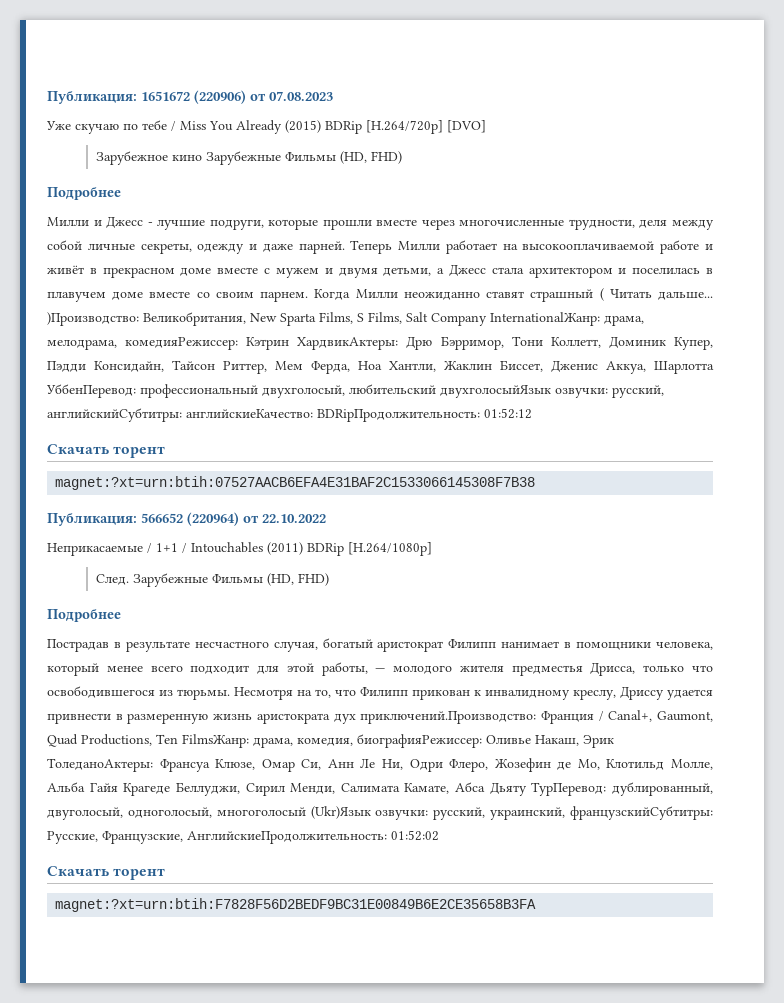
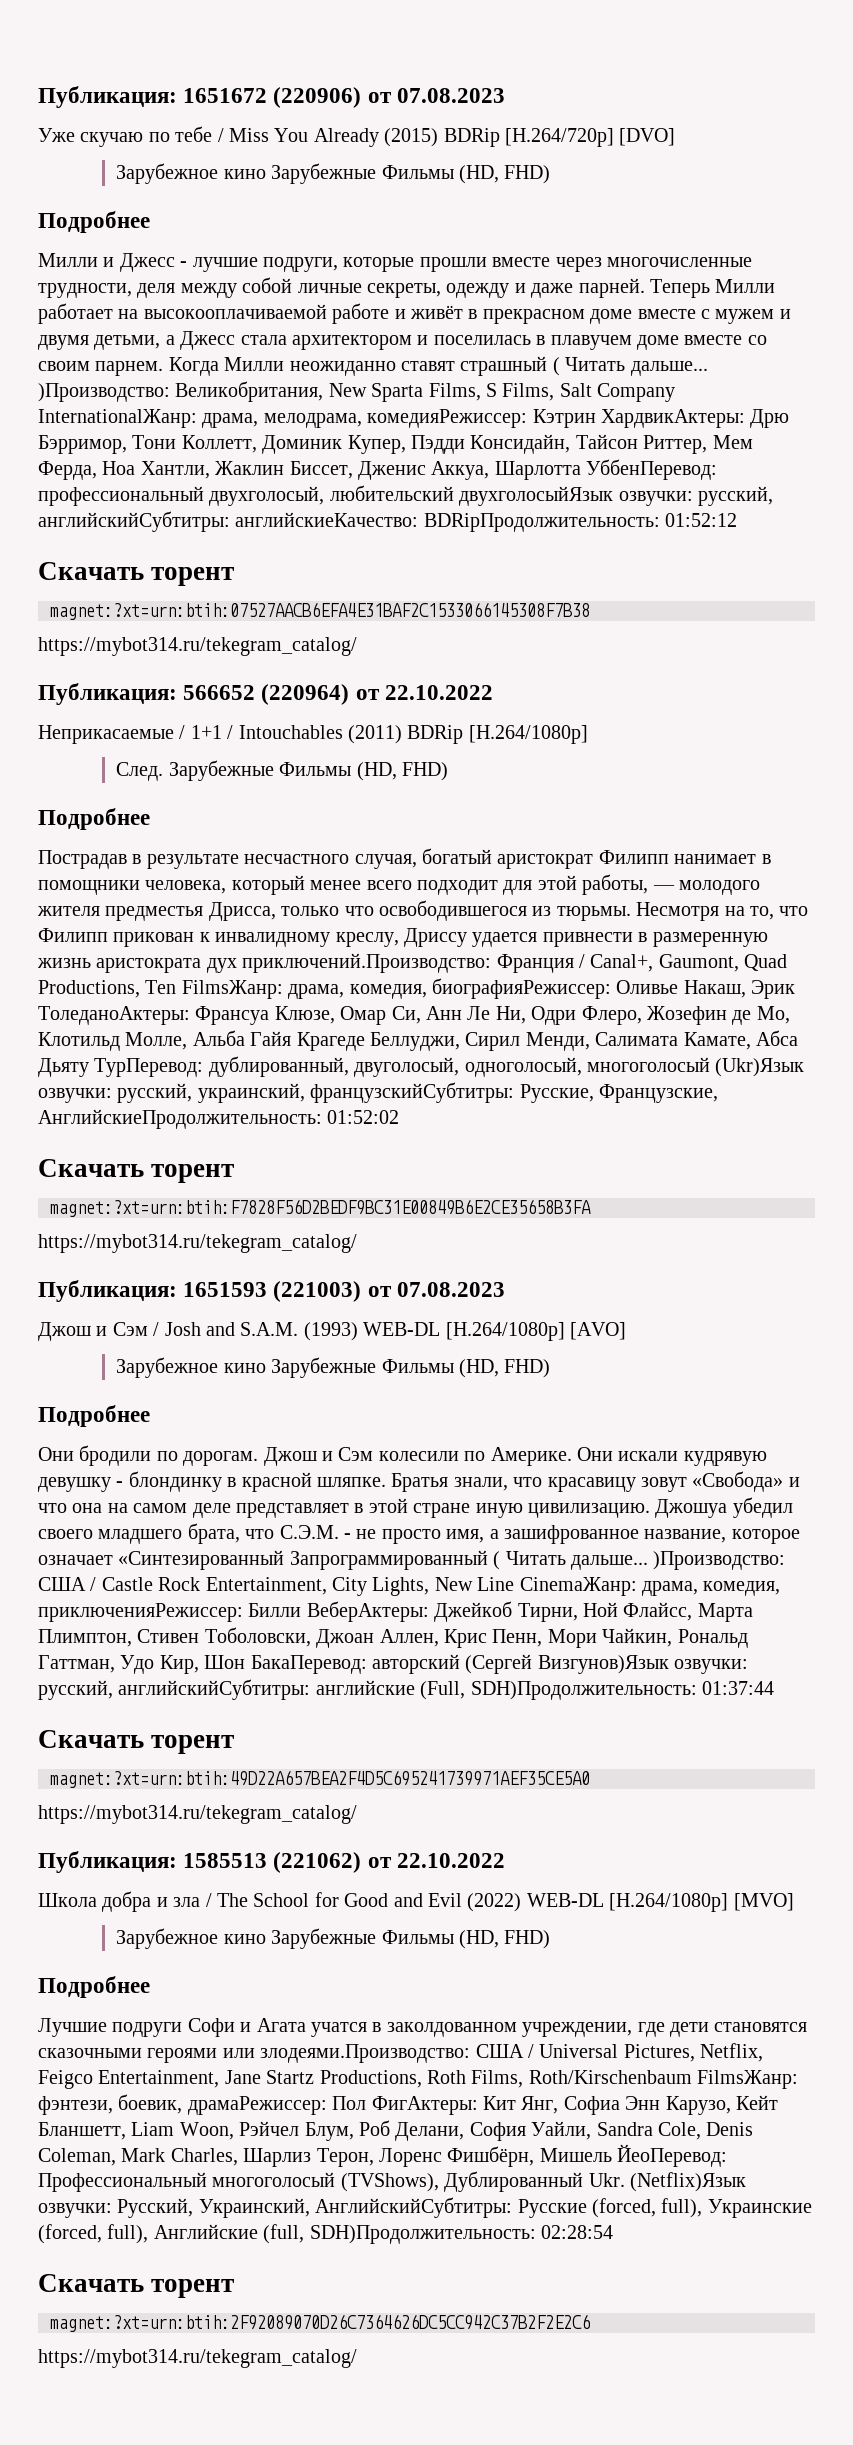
(536, 483) none -> [38,637,357,656] // https://mybot314.ru/tekegram_catalog/
(537, 905) none -> [38,1234,357,1253] [38,1280,505,1302] [38,1322,626,1341] [116,1357,551,1378] [38,1405,150,1427] [38,1445,767,1466] [38,1471,800,1492] [38,1497,793,1518] [38,1523,800,1544] [38,1550,786,1570] [38,1577,781,1596] [38,1601,753,1622] [38,1627,748,1648] [38,1654,749,1674] [38,1679,774,1700] [38,1730,235,1754] [50,1770,590,1788] [38,1805,357,1824] [38,1851,505,1873] [38,1891,794,1912] [116,1928,551,1949] [38,1976,150,1998] [38,2018,808,2037] [38,2043,764,2063] [38,2070,799,2089] [38,2094,778,2115] [38,2120,754,2141] [38,2144,728,2167] [38,2171,746,2192] [38,2197,812,2218] [38,2224,613,2244] [38,2274,235,2298] [50,2314,590,2332] [38,2349,357,2368] // https://mybot314.ru/tekegram_catalog/ // Публикация: 1651593 (221003) от 07.08.2023 // Джош и Сэм / Josh and S.A.M. (1993) WEB-DL [H.264/1080p] [AVO] // Зарубежное кино Зарубежные Фильмы (HD, FHD) // Подробнее // Они бродили по дорогам. Джош и Сэм колесили по Америке. Они искали кудрявую девушку - блондинку в красной шляпке. Братья знали, что красавицу зовут «Свобода» и что она на самом деле представляет в этой стране иную цивилизацию. Джошуа убедил своего младшего брата, что С.Э.М. - не просто имя, а зашифрованное название, которое означает «Синтезированный Запрограммированный ( Читать дальше... )Производство: США / Castle Rock Entertainment, City Lights, New Line CinemaЖанр: драма, комедия, приключенияРежиссер: Билли ВеберАктеры: Джейкоб Тирни, Ной Флайсс, Марта Плимптон, Стивен Тоболовски, Джоан Аллен, Крис Пенн, Мори Чайкин, Рональд Гаттман, Удо Кир, Шон БакаПеревод: авторский (Сергей Визгунов)Язык озвучки: русский, английскийСубтитры: английские (Full, SDH)Продолжительность: 01:37:44 // Скачать торент // magnet:?xt=urn:btih:49D22A657BEA2F4D5C695241739971AEF35CE5A0 // https://mybot314.ru/tekegram_catalog/ // Публикация: 1585513 (221062) от 22.10.2022 // Школа добра и зла / The School for Good and Evil (2022) WEB-DL [H.264/1080p] [MVO] // Зарубежное кино Зарубежные Фильмы (HD, FHD) // Подробнее // Лучшие подруги Софи и Агата учатся в заколдованном учреждении, где дети становятся сказочными героями или злодеями.Производство: США / Universal Pictures, Netflix, Feigco Entertainment, Jane Startz Productions, Roth Films, Roth/Kirschenbaum FilmsЖанр: фэнтези, боевик, драмаРежиссер: Пол ФигАктеры: Кит Янг, Софиа Энн Карузо, Кейт Бланшетт, Liam Woon, Рэйчел Блум, Роб Делани, София Уайли, Sandra Cole, Denis Coleman, Mark Charles, Шарлиз Терон, Лоренс Фишбёрн, Мишель ЙеоПеревод: Профессиональный многоголосый (TVShows), Дублированный Ukr. (Netflix)Язык озвучки: Русский, Украинский, АнглийскийСубтитры: Русские (forced, full), Украинские (forced, full), Английские (full, SDH)Продолжительность: 02:28:54 // Скачать торент // magnet:?xt=urn:btih:2F92089070D26C7364626DC5CC942C37B2F2E2C6 // https://mybot314.ru/tekegram_catalog/

